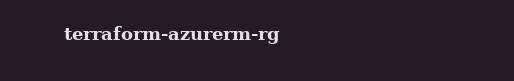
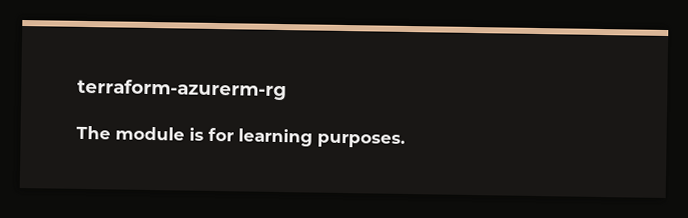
(280, 35) none -> [76,125,405,148] // The module is for learning purposes.

